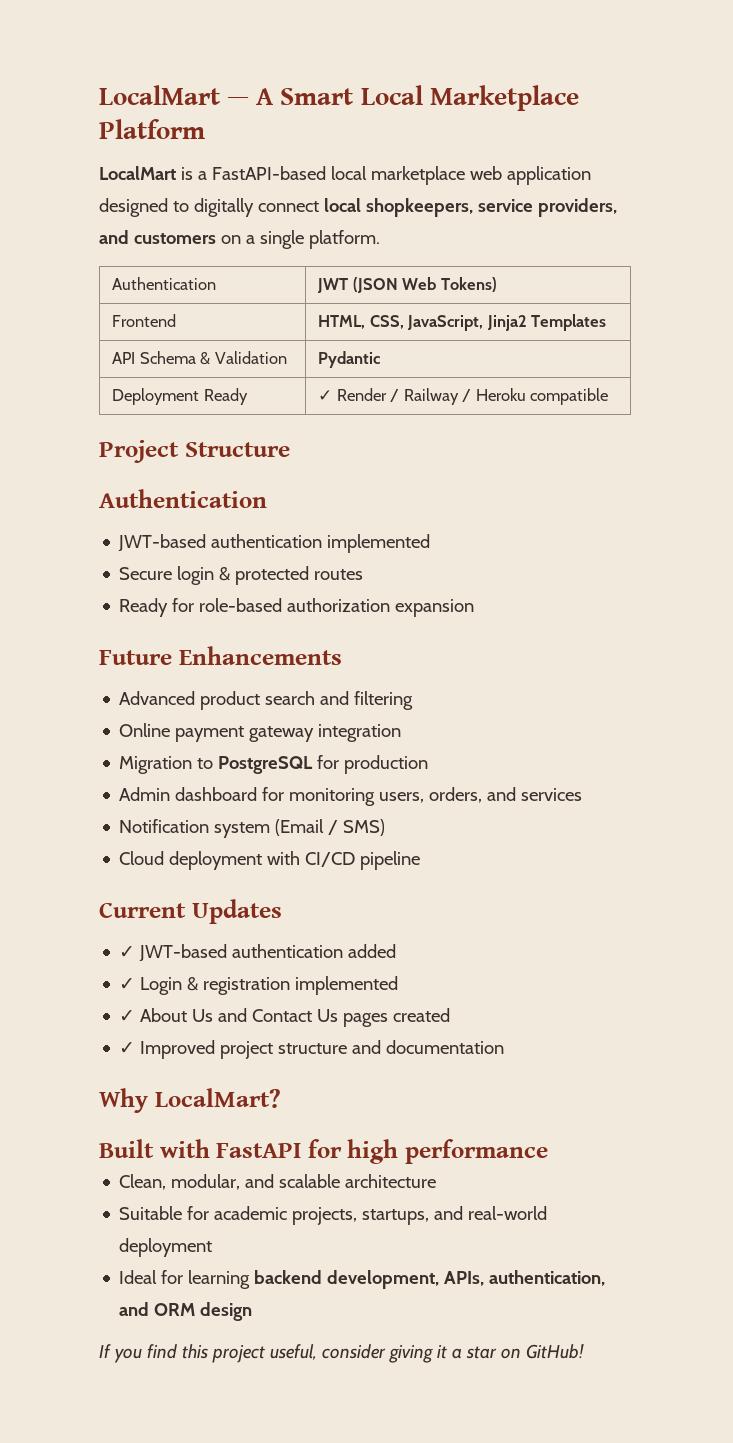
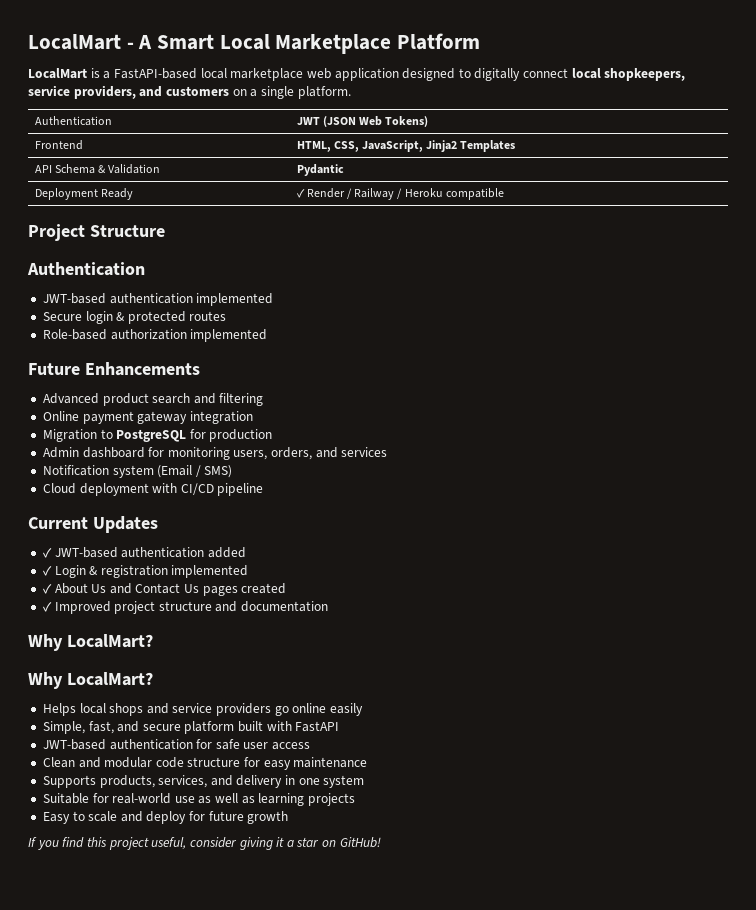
[99,85,250,105] LocalMart — -> [28,34,134,50] LocalMart -
[119,598,475,617] Ready for role-based authorization expansion -> [42,329,268,342] Role-based authorization implemented
[99,1139,549,1164] [119,1174,437,1190] [119,1206,548,1225] [119,1238,213,1257] [119,1270,606,1289] [119,1302,253,1321] Built with FastAPI for high performance // Clean, modular, and scalable architecture // Suitable for academic projects, startups, and real-world deployment // Ideal for learning backend development, APIs, authentication, and ORM design -> [28,672,153,689] [42,703,364,716] [42,721,340,734] [42,739,311,750] [42,757,368,770] [42,775,365,788] [42,793,356,806] [42,811,289,824] Why LocalMart? // Helps local shops and service providers go online easily // Simple, fast, and secure platform built with FastAPI // JWT-based authentication for safe user access // Clean and modular code structure for easy maintenance // Supports products, services, and delivery in one system // Suitable for real-world use as well as learning projects // Easy to scale and deploy for future growth

